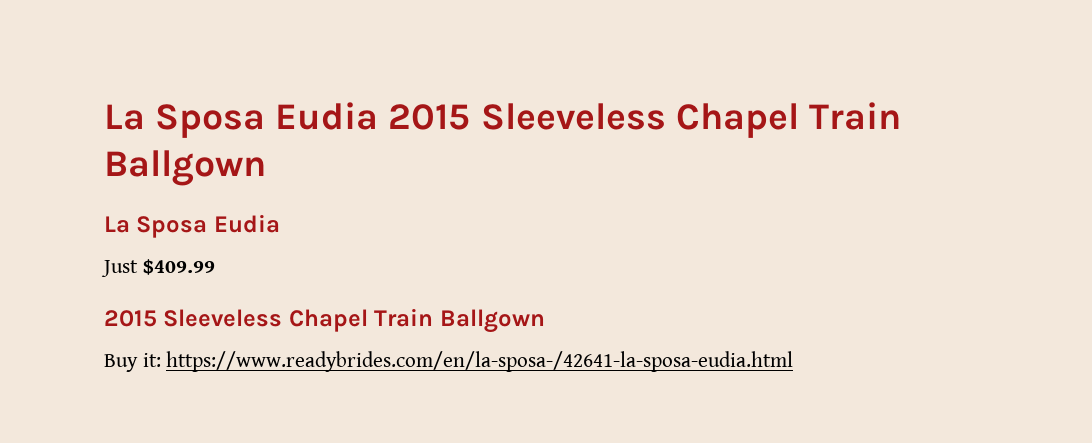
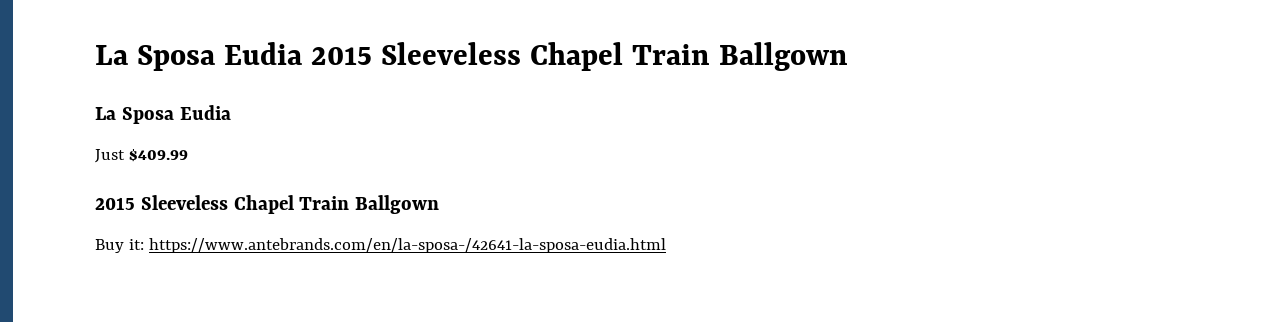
[166,351,794,372] https://www.readybrides.com/en/la-sposa-/42641-la-sposa-eudia.html -> [148,238,666,253] https://www.antebrands.com/en/la-sposa-/42641-la-sposa-eudia.html

